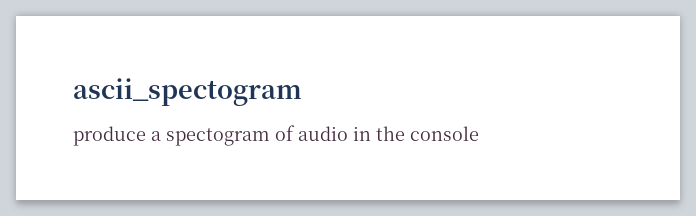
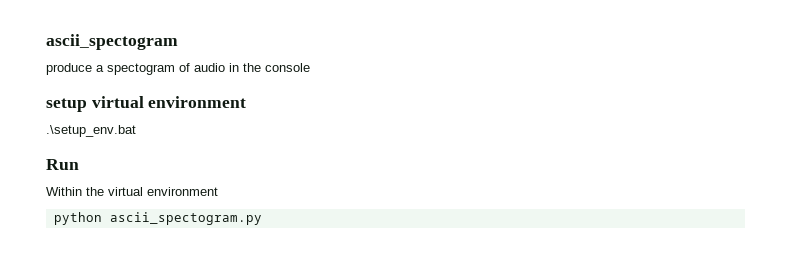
(479, 133) none -> [46,96,247,112] [46,125,136,137] [46,159,79,170] [46,187,218,196] [53,212,262,225] // setup virtual environment // .\setup_env.bat // Run // Within the virtual environment // python ascii_spectogram.py

